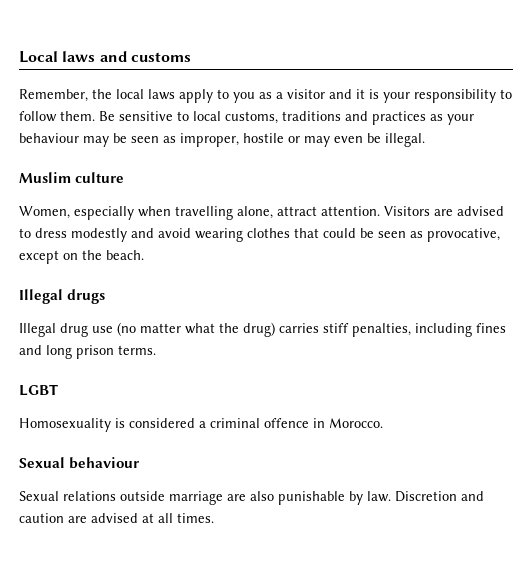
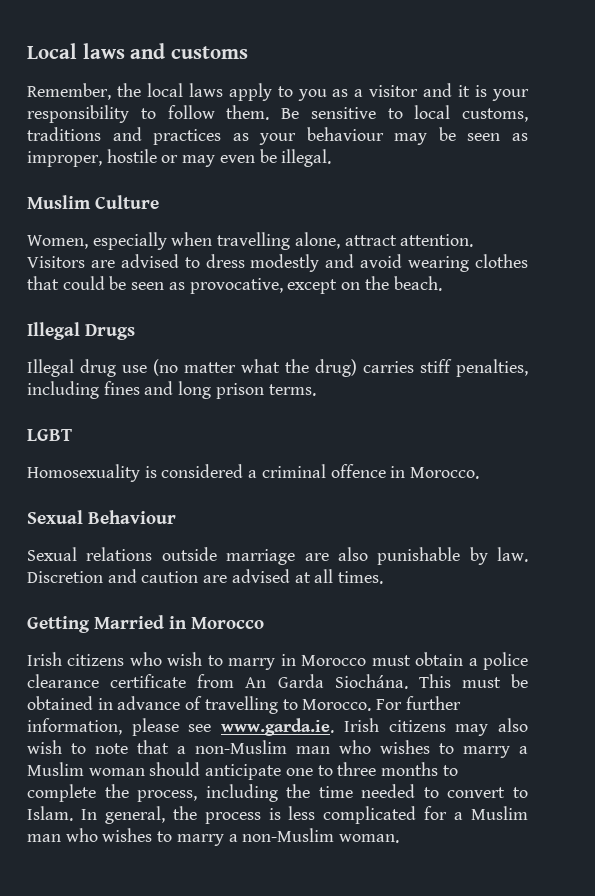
[75,172,125,183] culture -> [95,195,160,209] Culture
[67,289,106,304] drugs -> [85,324,136,340] Drugs
[69,457,140,469] behaviour -> [88,510,177,524] Behaviour
(214, 518) none -> [27,615,265,633] [27,652,528,670] [27,674,528,689] [27,696,461,714] [27,718,528,736] [27,740,528,758] [27,762,458,780] [27,784,528,802] [27,806,528,824] [27,828,400,846] // Getting Married in Morocco // Irish citizens who wish to marry in Morocco must obtain a police clearance certificate from An Garda Siochána. This must be obtained in advance of travelling to Morocco. For further information, please see www.garda.ie. Irish citizens may also wish to note that a non-Muslim man who wishes to marry a Muslim woman should anticipate one to three months to complete the process, including the time needed to convert to Islam. In general, the process is less complicated for a Muslim man who wishes to marry a non-Muslim woman.

